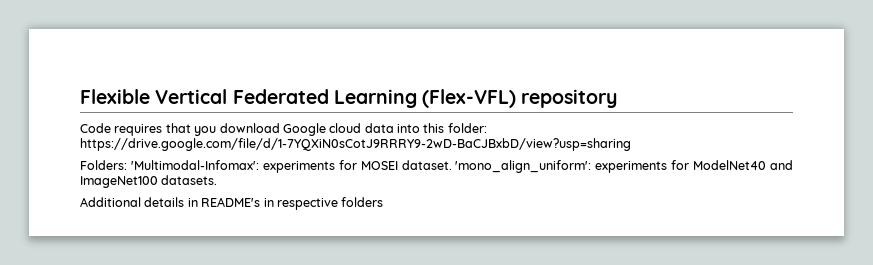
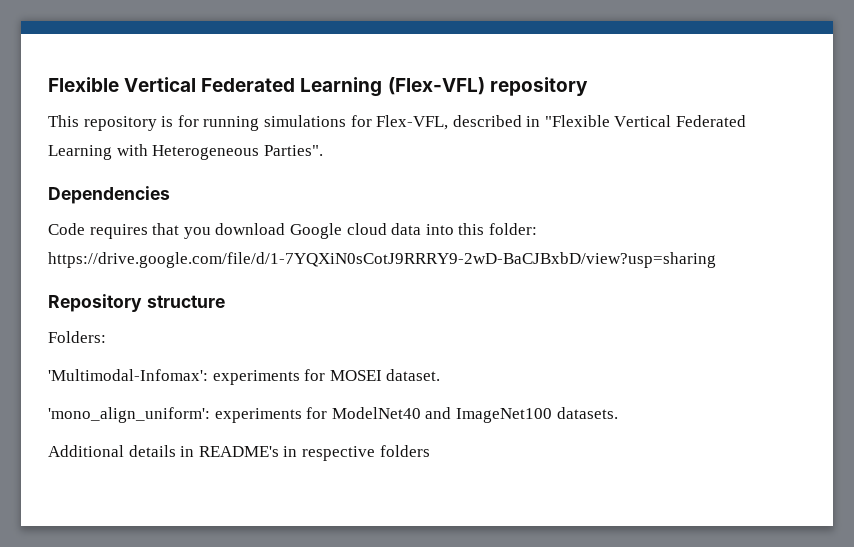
(618, 98) none -> [48,115,747,131] [48,144,323,160] [48,186,170,204] // This repository is for running simulations for Flex-VFL, described in "Flexible Vertical Federated Learning with Heterogeneous Parties". // Dependencies
(631, 144) none -> [48,294,225,312] // Repository structure
(127, 165) none -> (106, 337) //
(452, 165) none -> (441, 375) //

